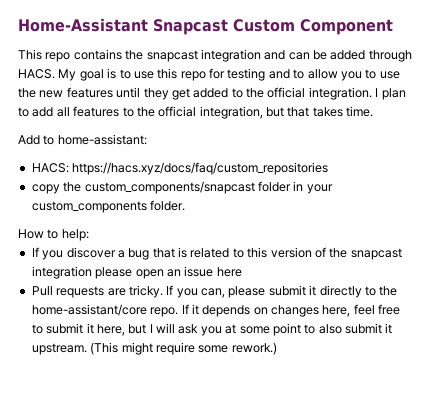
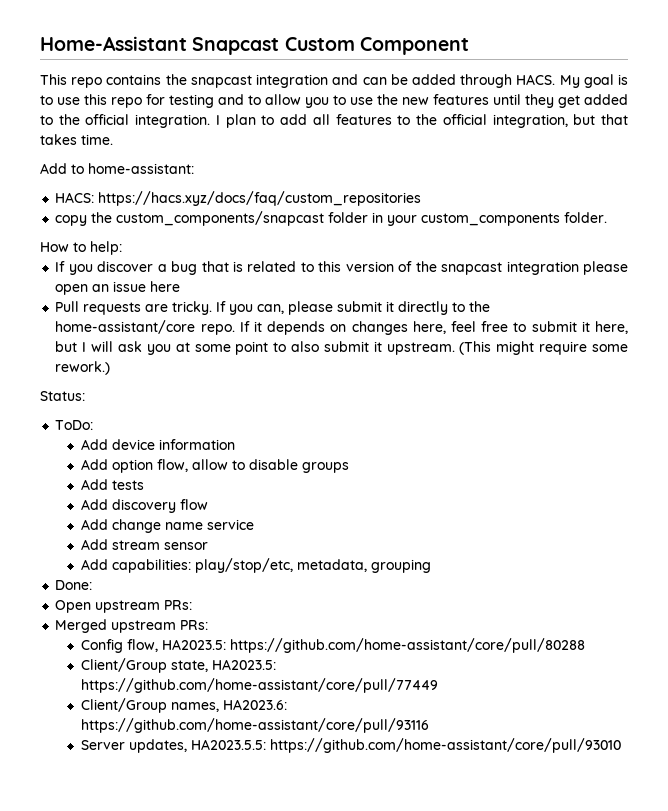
(277, 348) none -> [40,391,85,401] [55,420,94,430] [80,439,235,450] [80,459,349,473] [80,479,144,490] [80,499,208,513] [80,519,254,533] [80,539,208,550] [80,558,431,573] [55,580,93,590] [55,600,193,613] [55,619,209,633] [80,638,585,653] [80,658,276,673] [80,678,438,693] [80,698,287,713] [80,718,429,733] [80,738,621,753] // Status: // ToDo: // Add device information // Add option flow, allow to disable groups // Add tests // Add discovery flow // Add change name service // Add stream sensor // Add capabilities: play/stop/etc, metadata, grouping // Done: // Open upstream PRs: // Merged upstream PRs: // Config flow, HA2023.5: https://github.com/home-assistant/core/pull/80288 // Client/Group state, HA2023.5: https://github.com/home-assistant/core/pull/77449 // Client/Group names, HA2023.6: https://github.com/home-assistant/core/pull/93116 // Server updates, HA2023.5.5: https://github.com/home-assistant/core/pull/93010

